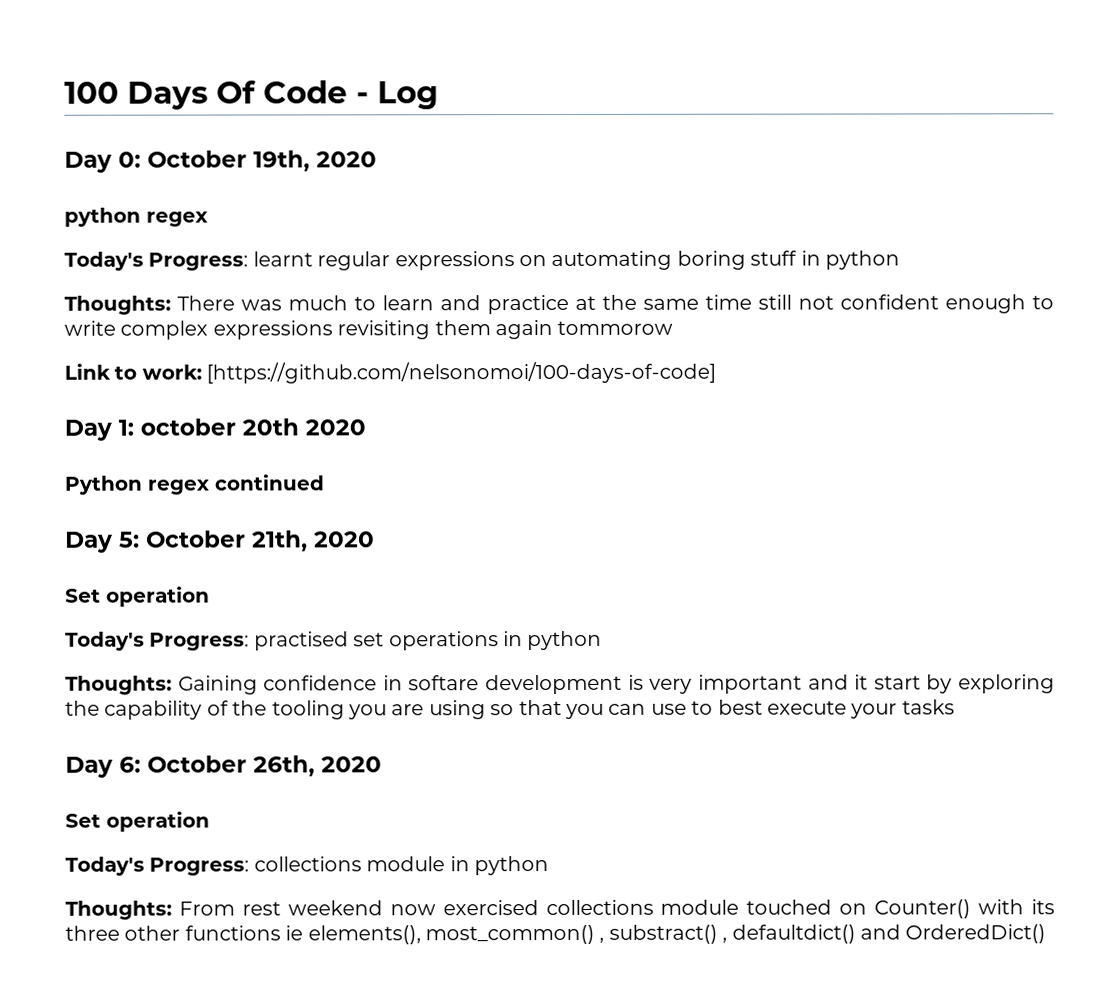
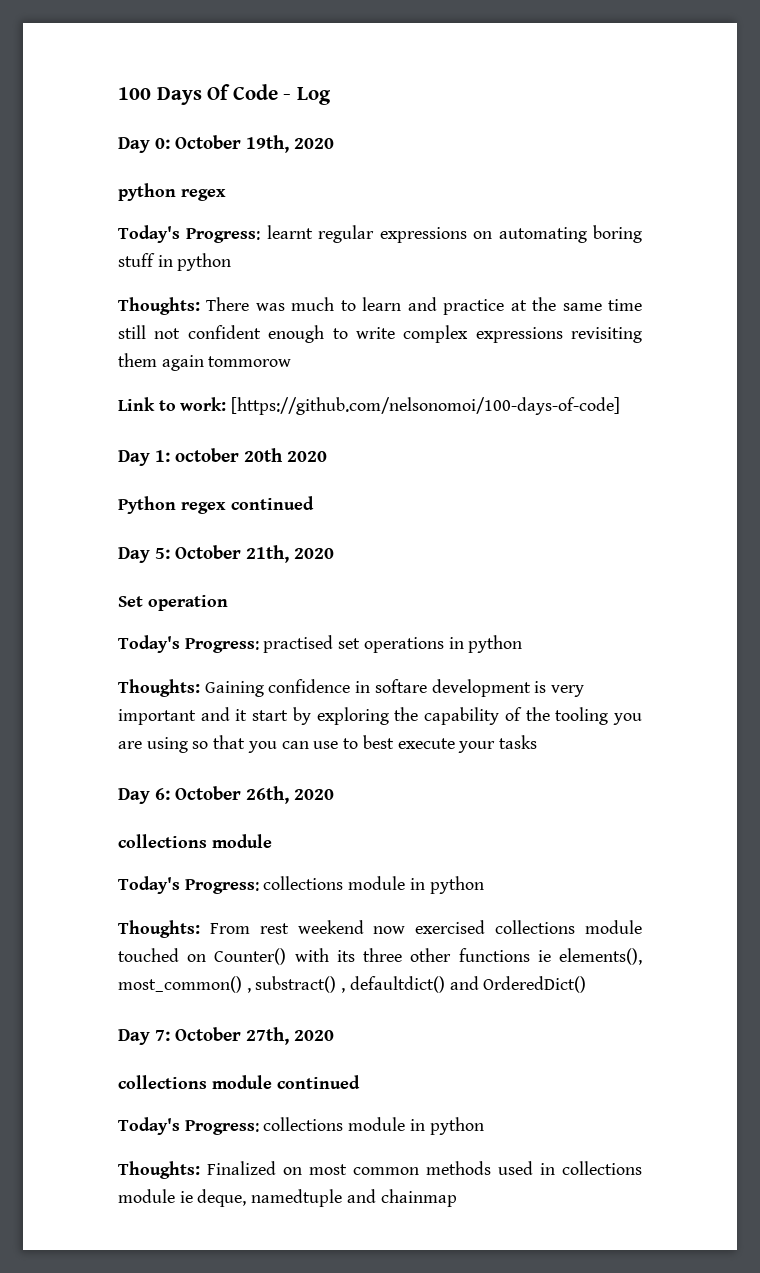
[65,811,210,832] Set operation -> [118,834,272,848] collections module
(1047, 934) none -> [118,1027,334,1045] [118,1075,360,1089] [118,1117,484,1135] [118,1161,642,1179] [118,1189,457,1207] // Day 7: October 27th, 2020 // collections module continued // Today's Progress: collections module in python // Thoughts: Finalized on most common methods used in collections module ie deque, namedtuple and chainmap

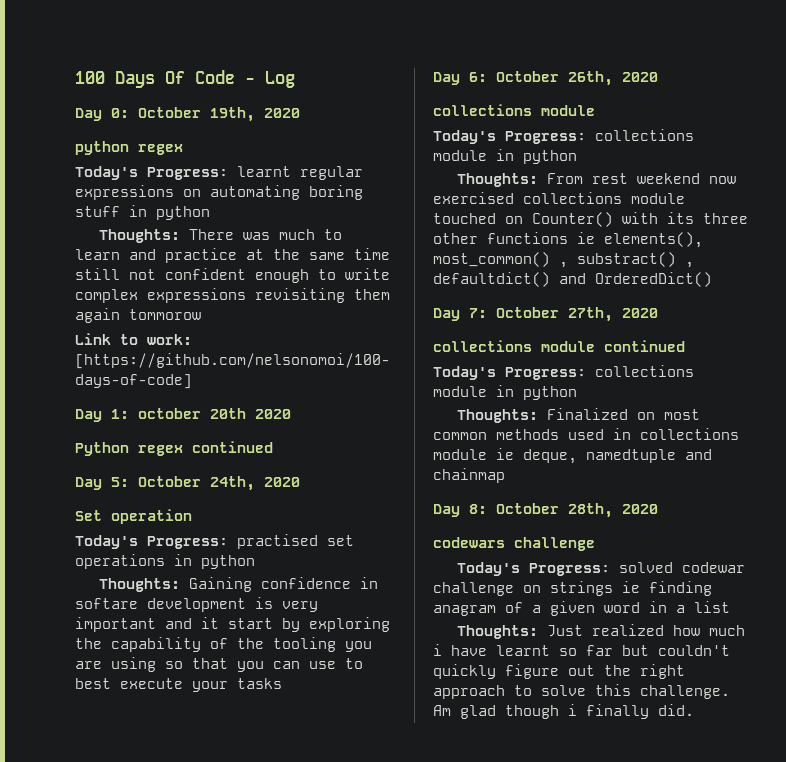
[246,545,289,563] 21th, -> [210,476,255,491] 24th,
(457, 1198) none -> [433,503,658,518] [433,537,595,551] [456,562,745,576] [433,581,712,596] [433,601,730,616] [456,624,745,639] [433,644,730,656] [433,664,685,679] [433,684,730,699] [433,704,694,719] // Day 8: October 28th, 2020 // codewars challenge // Today's Progress: solved codewar challenge on strings ie finding anagram of a given word in a list // Thoughts: Just realized how much i have learnt so far but couldn't quickly figure out the right approach to solve this challenge. Am glad though i finally did.

